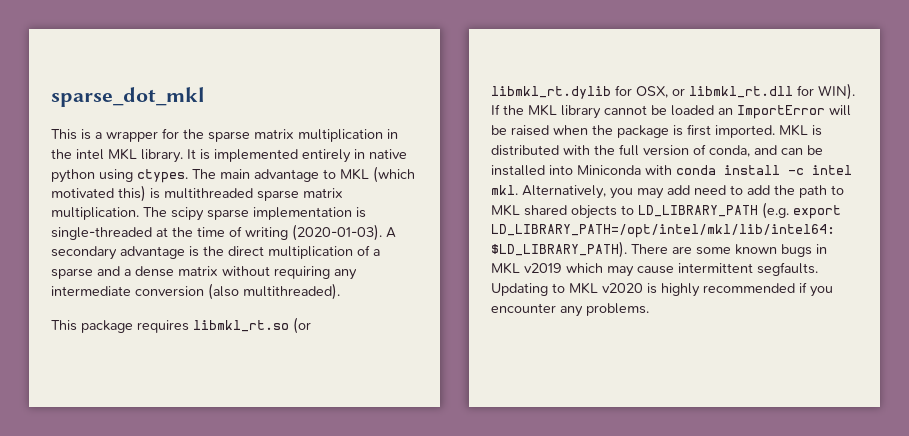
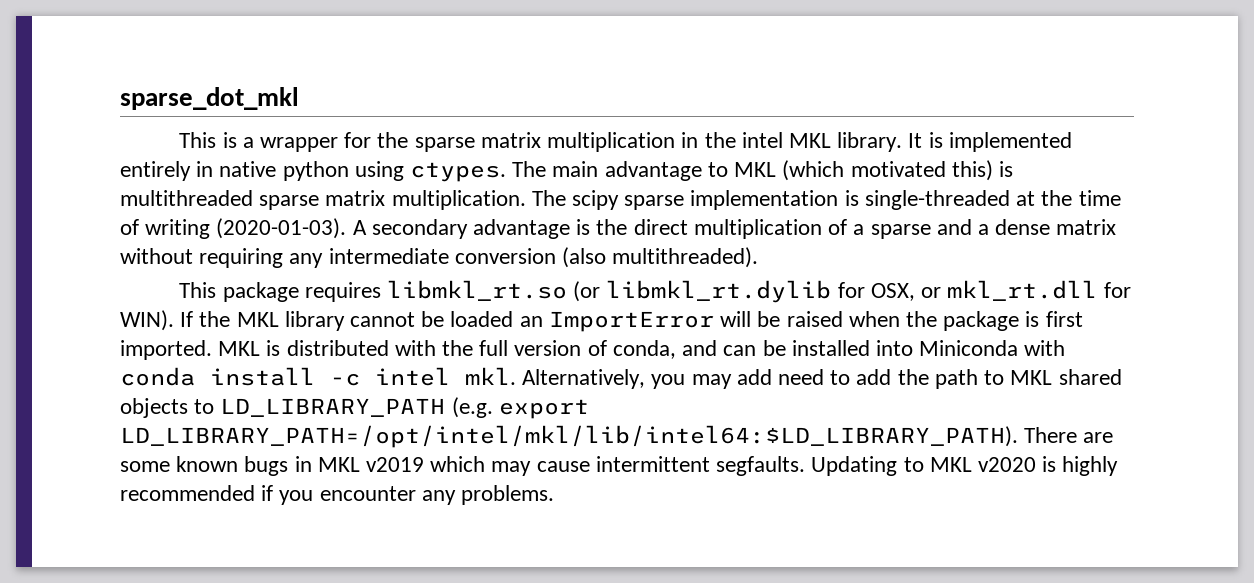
[689,86,793,98] libmkl_rt.dll -> [947,280,1098,301] mkl_rt.dll

